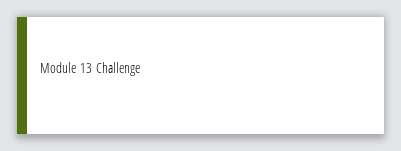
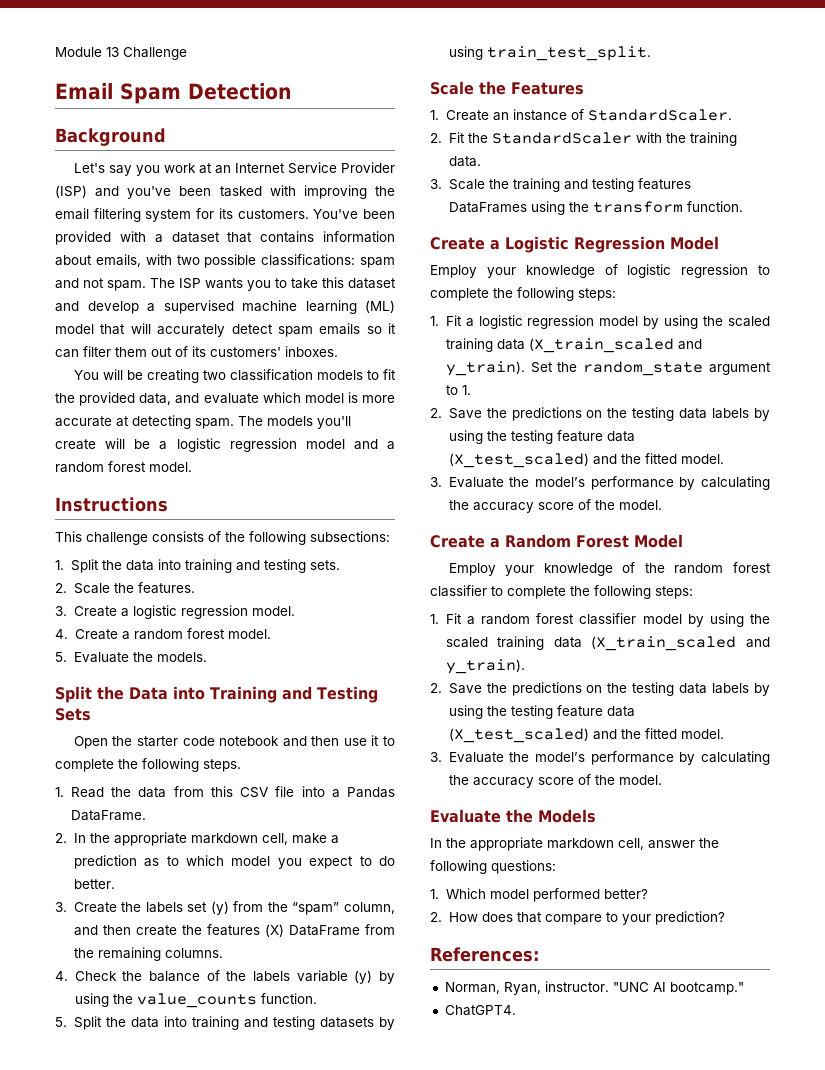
(140, 69) none -> [55,83,291,104] [55,128,166,146] [73,162,395,176] [55,185,395,199] [55,208,396,222] [55,231,395,245] [55,254,395,268] [55,277,396,291] [55,300,395,314] [55,323,396,337] [55,346,338,358] [73,369,396,383] [55,392,395,406] [55,415,351,429] [55,438,395,452] [55,461,192,473] [55,497,168,512] [55,531,390,545] [55,559,340,573] [55,582,195,594] [55,605,295,619] [55,628,271,640] [55,652,207,663] [55,686,378,703] [55,708,91,721] [73,735,395,749] [55,758,241,772] [55,786,395,798] [70,810,146,821] [55,832,339,846] [73,855,395,869] [73,879,115,889] [55,901,395,915] [73,924,395,937] [73,947,223,961] [55,970,395,984] [74,993,317,1008] [55,1016,395,1030] [448,46,651,61] [430,81,584,95] [430,109,732,121] [430,132,737,146] [448,156,481,167] [430,178,691,192] [448,201,743,215] [430,236,719,253] [430,264,770,278] [430,287,616,301] [430,315,770,329] [445,338,702,353] [445,361,771,376] [445,385,471,395] [430,407,770,421] [448,430,635,444] [448,453,724,468] [430,476,770,490] [448,499,662,513] [430,534,683,548] [448,562,771,576] [430,585,693,599] [430,613,770,627] [445,636,770,651] [445,659,525,674] [430,682,770,696] [448,705,635,719] [448,728,724,743] [430,751,770,765] [448,774,662,788] [430,809,596,823] [430,837,719,851] [430,860,556,874] [430,888,648,902] [430,911,725,925] [430,947,539,962] [444,981,744,995] [444,1005,516,1016] // Email Spam Detection // Background // Let's say you work at an Internet Service Provider (ISP) and you've been tasked with improving the email filtering system for its customers. You've been provided with a dataset that contains information about emails, with two possible classifications: spam and not spam. The ISP wants you to take this dataset and develop a supervised machine learning (ML) model that will accurately detect spam emails so it can filter them out of its customers' inboxes. // You will be creating two classification models to fit the provided data, and evaluate which model is more accurate at detecting spam. The models you'll create will be a logistic regression model and a random forest model. // Instructions // This challenge consists of the following subsections: // 1. Split the data into training and testing sets. // 2. Scale the features. // 3. Create a logistic regression model. // 4. Create a random forest model. // 5. Evaluate the models. // Split the Data into Training and Testing Sets // Open the starter code notebook and then use it to complete the following steps. // 1. Read the data from this CSV file into a Pandas DataFrame. // 2. In the appropriate markdown cell, make a prediction as to which model you expect to do better. // 3. Create the labels set (y) from the “spam” column, and then create the features (X) DataFrame from the remaining columns. // 4. Check the balance of the labels variable (y) by using the value_counts function. // 5. Split the data into training and testing datasets by using train_test_split. // Scale the Features // 1. Create an instance of StandardScaler. // 2. Fit the StandardScaler with the training data. // 3. Scale the training and testing features DataFrames using the transform function. // Create a Logistic Regression Model // Employ your knowledge of logistic regression to complete the following steps: // 1. Fit a logistic regression model by using the scaled training data (X_train_scaled and y_train). Set the random_state argument to 1. // 2. Save the predictions on the testing data labels by using the testing feature data (X_test_scaled) and the fitted model. // 3. Evaluate the model’s performance by calculating the accuracy score of the model. // Create a Random Forest Model // Employ your knowledge of the random forest classifier to complete the following steps: // 1. Fit a random forest classifier model by using the scaled training data (X_train_scaled and y_train). // 2. Save the predictions on the testing data labels by using the testing feature data (X_test_scaled) and the fitted model. // 3. Evaluate the model’s performance by calculating the accuracy score of the model. // Evaluate the Models // In the appropriate markdown cell, answer the following questions: // 1. Which model performed better? // 2. How does that compare to your prediction? // References: // Norman, Ryan, instructor. "UNC AI bootcamp." // ChatGPT4.

